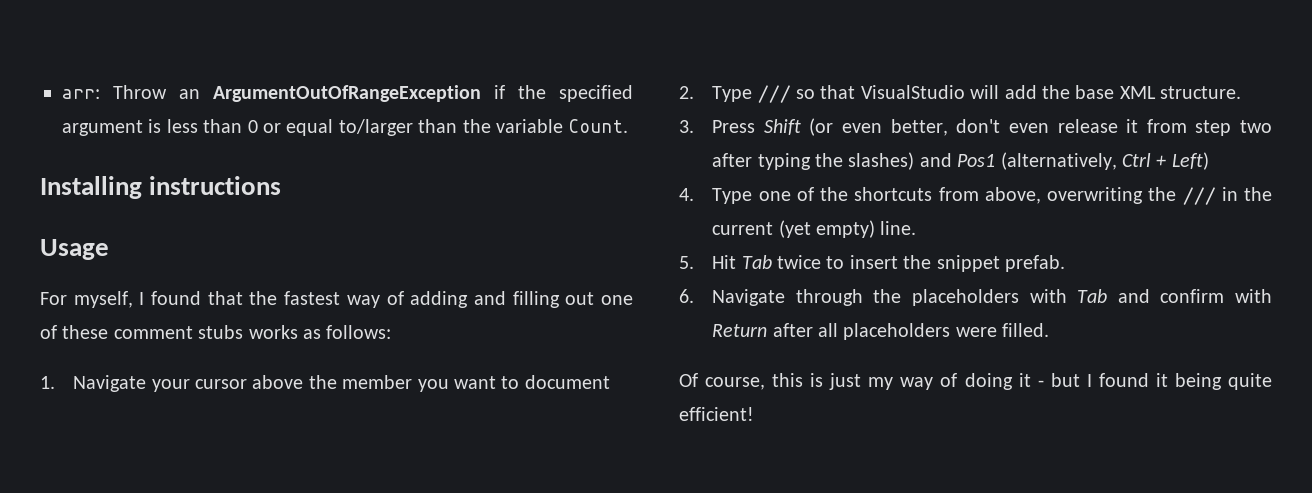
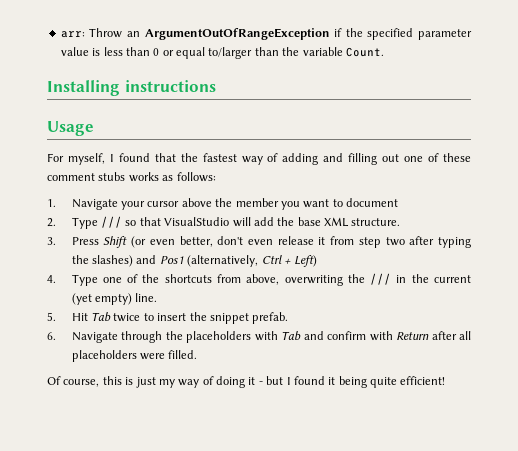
[62,120,143,136] argument -> [417,29,472,40] [60,47,89,56] parameter value

